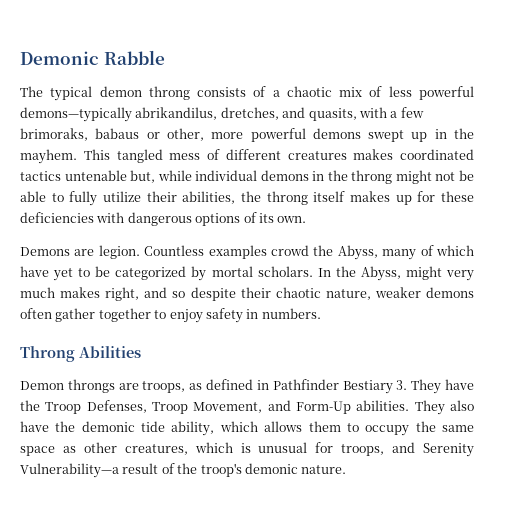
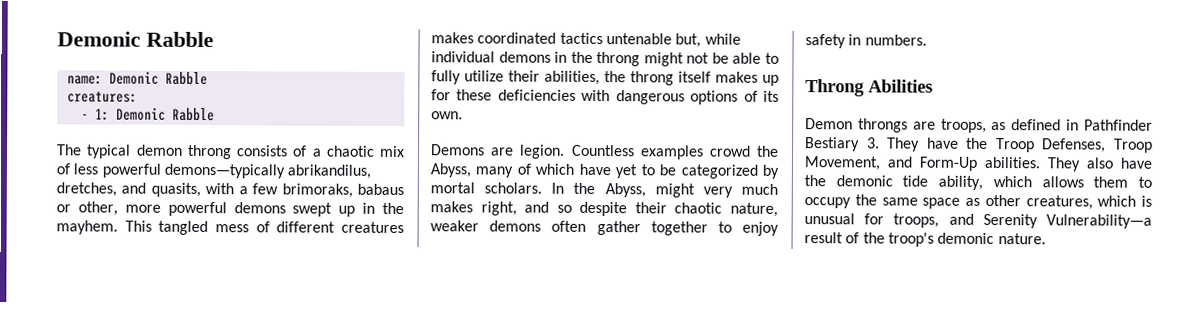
[20,50,165,65] Demonic Rabble -> [57,31,214,48] [66,71,208,86] [66,91,138,103] [80,107,215,122] Demonic Rabble // name: Demonic Rabble // creatures: // - 1: Demonic Rabble

